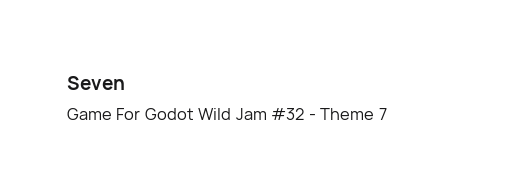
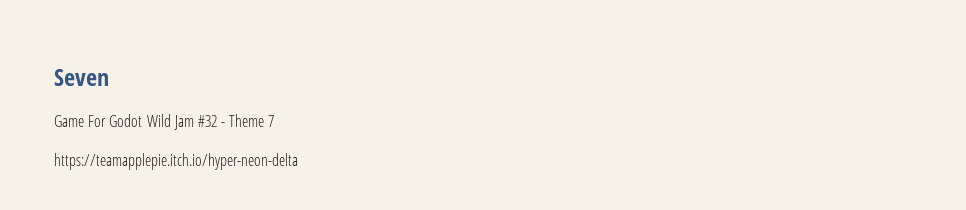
(387, 114) none -> [54,153,298,170] // https://teamapplepie.itch.io/hyper-neon-delta

